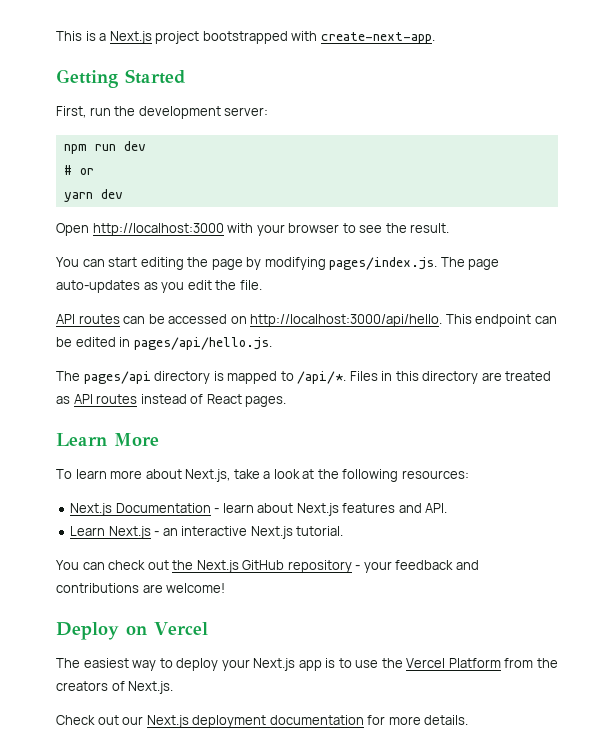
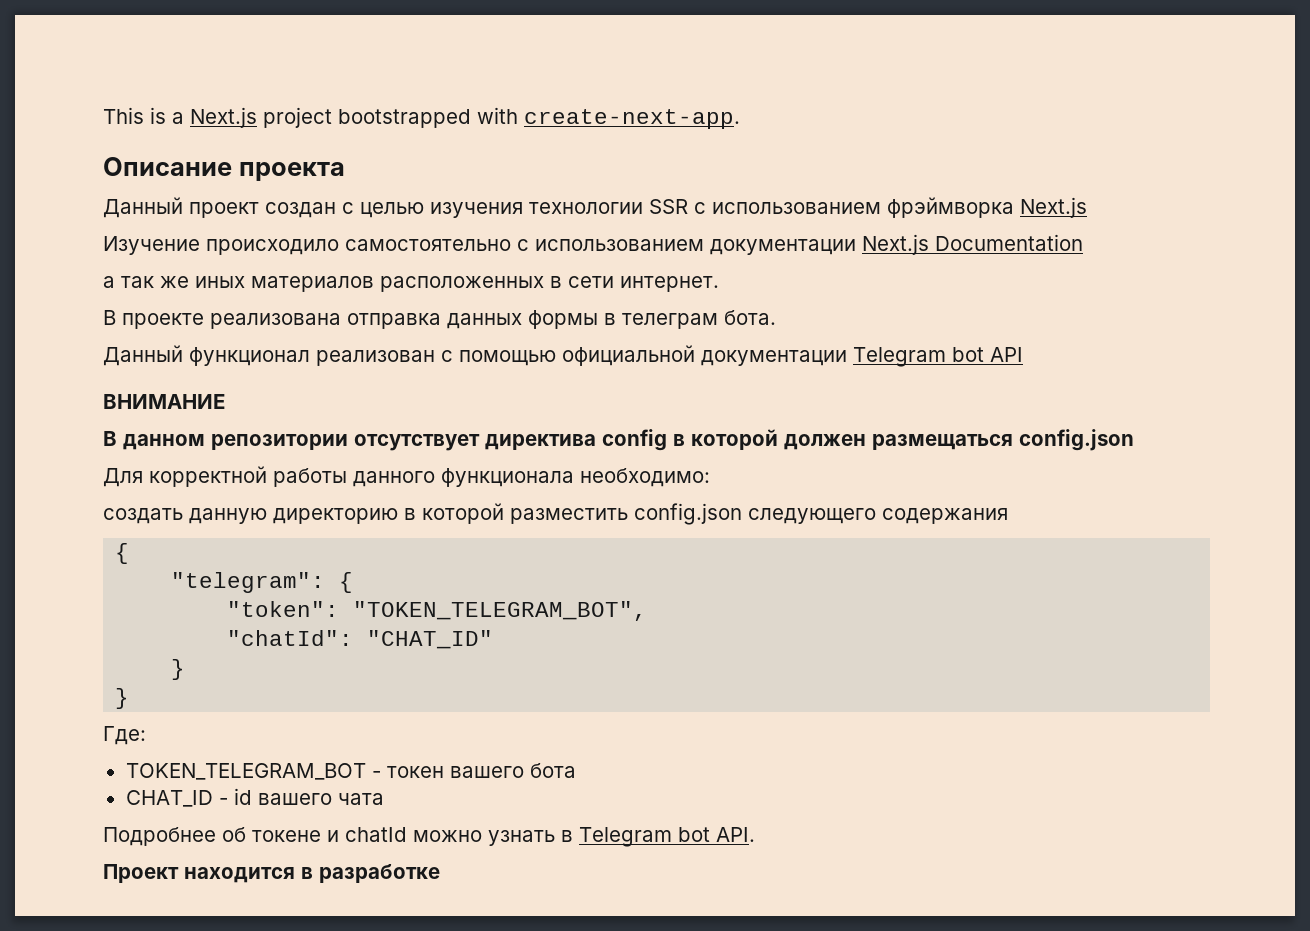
[56,69,186,88] [56,106,269,119] [63,141,146,154] [63,165,94,175] [63,189,123,202] [56,223,450,236] [56,257,500,270] [56,280,262,293] [56,314,557,327] [56,337,272,350] [56,371,552,384] [56,394,287,407] [56,433,159,446] [56,469,469,482] [70,503,448,516] [70,526,344,539] [56,560,479,573] [56,583,226,593] [56,622,208,640] [56,658,558,671] [56,681,174,694] [56,715,469,728] Getting Started // First, run the development server: // npm run dev // # or // yarn dev // Open http://localhost:3000 with your browser to see the result. // You can start editing the page by modifying pages/index.js. The page auto-updates as you edit the file. // API routes can be accessed on http://localhost:3000/api/hello. This endpoint can be edited in pages/api/hello.js. // The pages/api directory is mapped to /api/*. Files in this directory are treated as API routes instead of React pages. // Learn More // To learn more about Next.js, take a look at the following resources: // Next.js Documentation - learn about Next.js features and API. // Learn Next.js - an interactive Next.js tutorial. // You can check out the Next.js GitHub repository - your feedback and contributions are welcome! // Deploy on Vercel // The easiest way to deploy your Next.js app is to use the Vercel Platform from the creators of Next.js. // Check out our Next.js deployment documentation for more details. -> [103,157,345,181] [103,197,1087,218] [103,234,1083,255] [103,276,719,292] [103,310,776,329] [103,345,1023,367] [103,394,225,409] [103,429,1134,451] [103,466,710,487] [103,503,1008,525] [115,543,130,564] [171,572,354,593] [227,601,648,621] [227,630,494,649] [171,659,186,680] [115,688,130,709] [103,726,146,745] [125,763,576,780] [125,788,384,807] [103,827,755,847] [103,864,440,883] Описание проекта // Данный проект создан с целью изучения технологии SSR с использованием фрэймворка Next.js // Изучение происходило самостоятельно с использованием документации Next.js Documentation // а так же иных материалов расположенных в сети интернет. // В проекте реализована отправка данных формы в телеграм бота. // Данный функционал реализован с помощью официальной документации Telegram bot API // ВНИМАНИЕ // В данном репозитории отсутствует директива config в которой должен размещаться config.json // Для корректной работы данного функционала необходимо: // создать данную директорию в которой разместить config.json следующего содержания // { // "telegram": { // "token": "TOKEN_TELEGRAM_BOT", // "chatId": "CHAT_ID" // } // } // Где: // TOKEN_TELEGRAM_BOT - токен вашего бота // CHAT_ID - id вашего чата // Подробнее об токене и chatId можно узнать в Telegram bot API. // Проект находится в разработке

